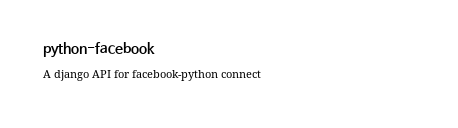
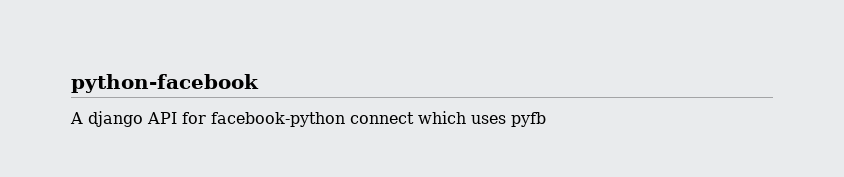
(261, 74) none -> [418,111,546,127] which uses pyfb

